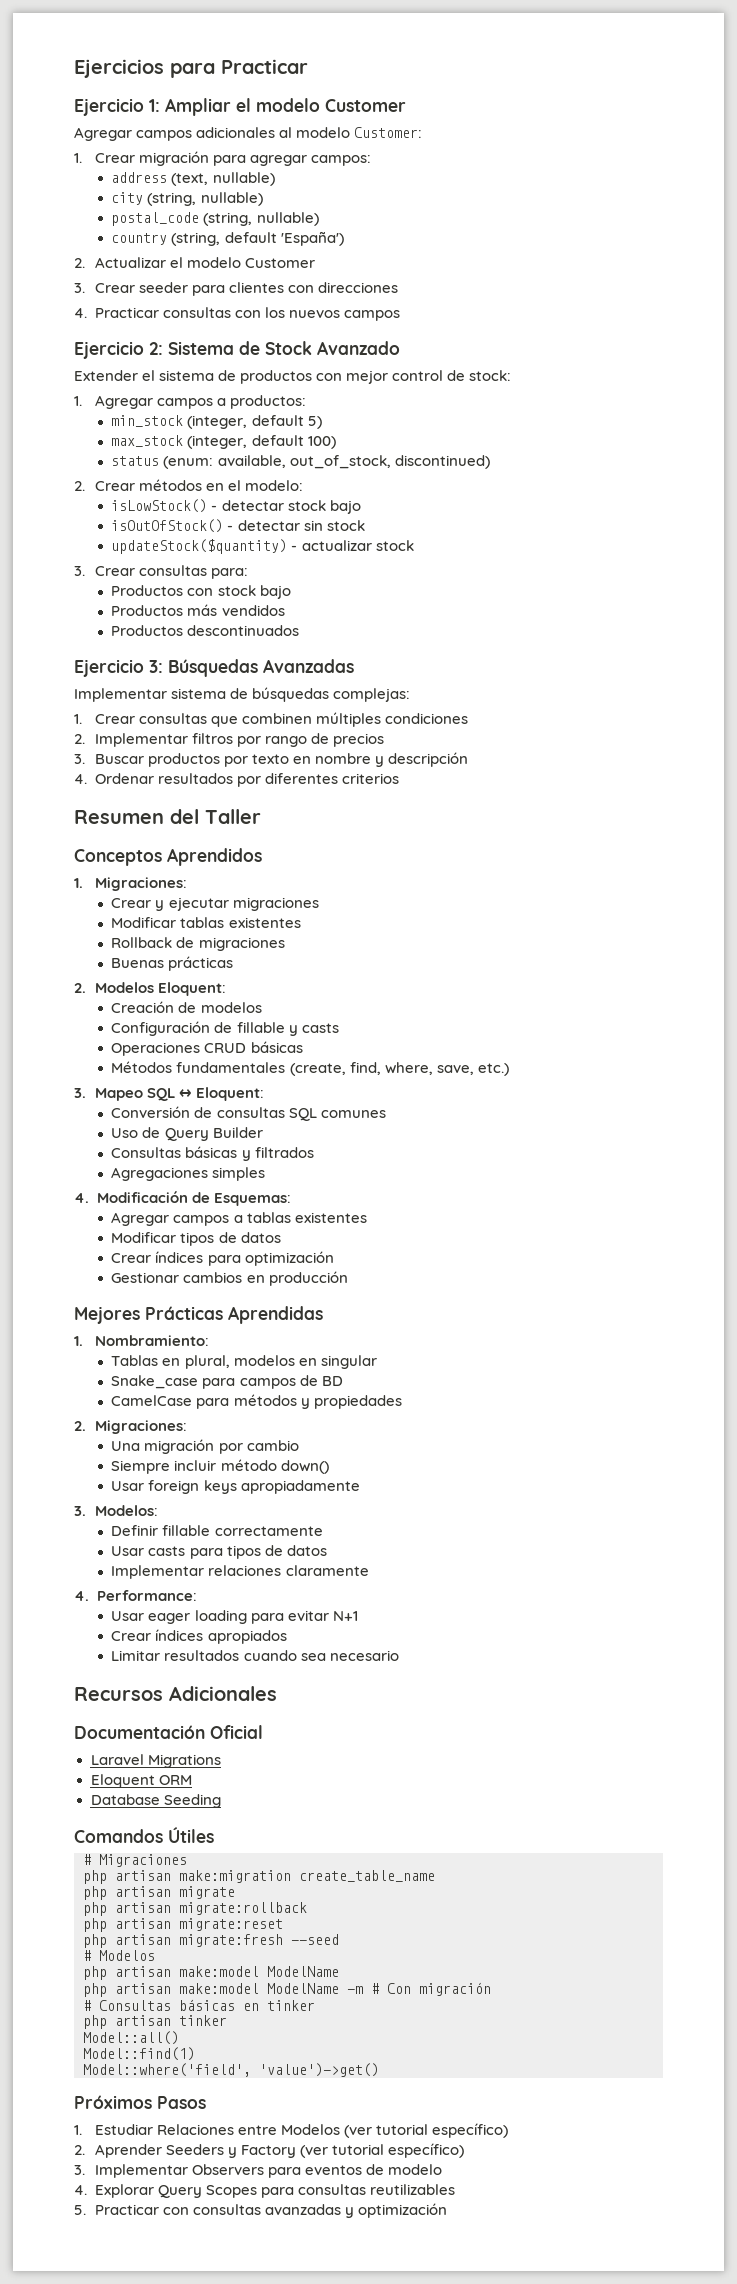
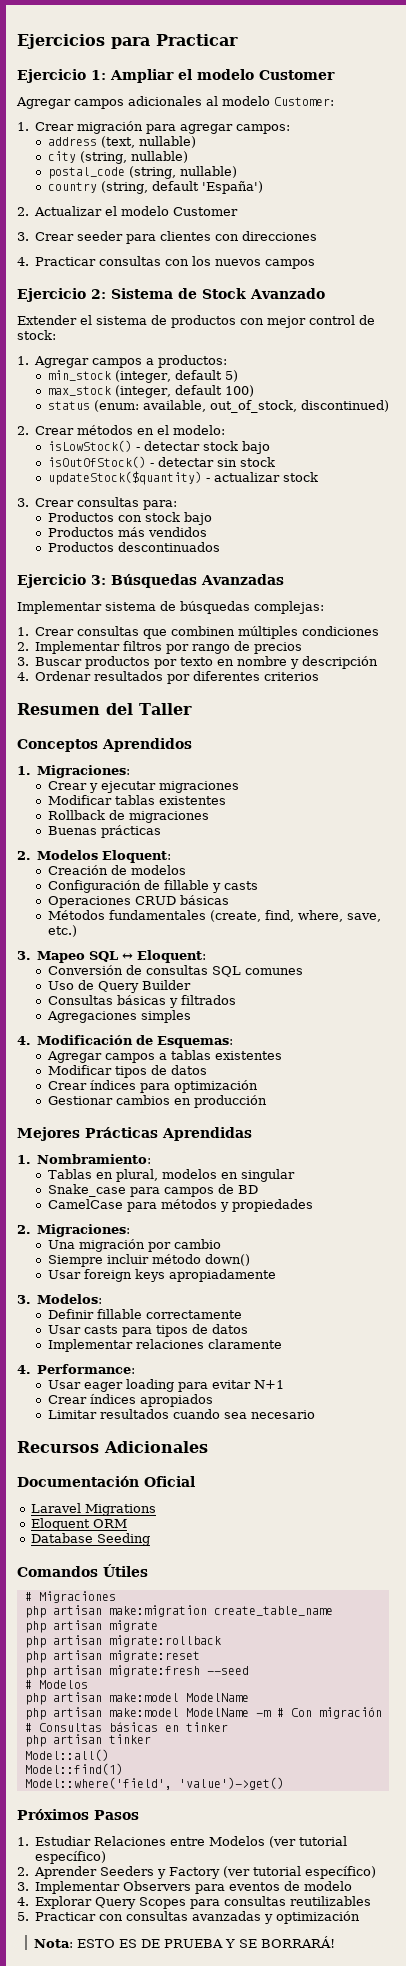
(448, 2210) none -> [33,1936,335,1948] // Nota: ESTO ES DE PRUEBA Y SE BORRARÁ!

